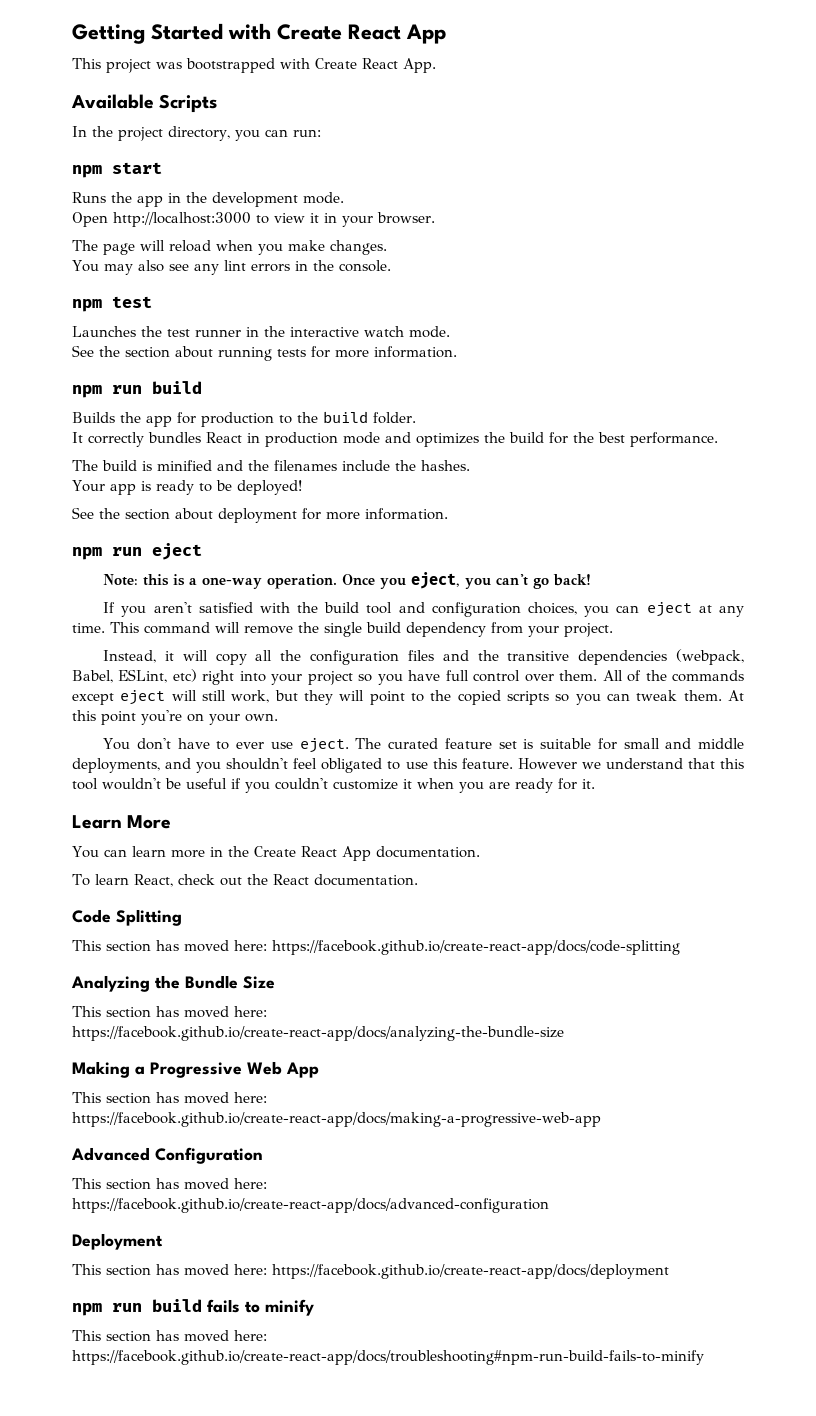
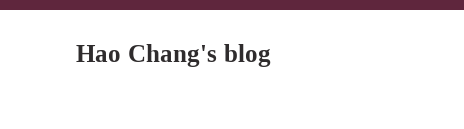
[72,23,446,44] [72,58,436,73] [71,94,218,113] [72,126,321,141] [72,162,162,178] [72,192,344,207] [72,212,435,227] [72,240,387,255] [72,260,391,275] [72,296,152,312] [72,326,450,338] [72,345,457,361] [72,381,202,398] [72,411,416,427] [72,432,718,447] [72,460,470,471] [72,480,302,495] [72,507,448,523] [72,543,202,560] [103,572,592,589] [103,602,745,617] [72,622,613,637] [103,649,744,665] [72,669,745,685] [72,690,744,705] [72,710,278,725] [103,738,744,753] [72,758,744,773] [72,778,595,793] [72,815,172,829] [72,846,480,861] [72,874,418,887] [72,909,182,926] [72,940,680,955] [71,975,275,992] [72,1006,267,1018] [72,1026,564,1041] [72,1061,319,1078] [72,1092,267,1104] [72,1112,601,1127] [71,1147,263,1164] [72,1178,267,1190] [72,1198,549,1213] [72,1233,163,1250] [72,1264,669,1279] [72,1299,314,1316] [72,1330,267,1342] [72,1350,704,1365] Getting Started with Create React App // This project was bootstrapped with Create React App. // Available Scripts // In the project directory, you can run: // npm start // Runs the app in the development mode. // Open http://localhost:3000 to view it in your browser. // The page will reload when you make changes. // You may also see any lint errors in the console. // npm test // Launches the test runner in the interactive watch mode. // See the section about running tests for more information. // npm run build // Builds the app for production to the build folder. // It correctly bundles React in production mode and optimizes the build for the best performance. // The build is minified and the filenames include the hashes. // Your app is ready to be deployed! // See the section about deployment for more information. // npm run eject // Note: this is a one-way operation. Once you eject, you can't go back! // If you aren't satisfied with the build tool and configuration choices, you can eject at any time. This command will remove the single build dependency from your project. // Instead, it will copy all the configuration files and the transitive dependencies (webpack, Babel, ESLint, etc) right into your project so you have full control over them. All of the commands except eject will still work, but they will point to the copied scripts so you can tweak them. At this point you're on your own. // You don't have to ever use eject. The curated feature set is suitable for small and middle deployments, and you shouldn't feel obligated to use this feature. However we understand that this tool wouldn't be useful if you couldn't customize it when you are ready for it. // Learn More // You can learn more in the Create React App documentation. // To learn React, check out the React documentation. // Code Splitting // This section has moved here: https://facebook.github.io/create-react-app/docs/code-splitting // Analyzing the Bundle Size // This section has moved here: https://facebook.github.io/create-react-app/docs/analyzing-the-bundle-size // Making a Progressive Web App // This section has moved here: https://facebook.github.io/create-react-app/docs/making-a-progressive-web-app // Advanced Configuration // This section has moved here: https://facebook.github.io/create-react-app/docs/advanced-configuration // Deployment // This section has moved here: https://facebook.github.io/create-react-app/docs/deployment // npm run build fails to minify // This section has moved here: https://facebook.github.io/create-react-app/docs/troubleshooting#npm-run-build-fails-to-minify -> [76,44,271,67] Hao Chang's blog

